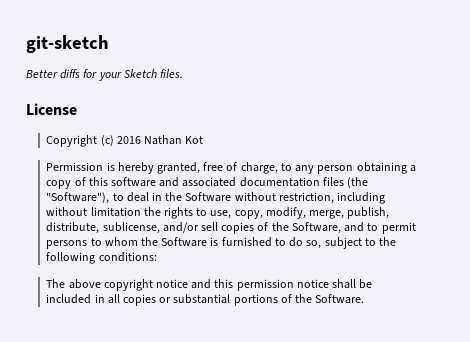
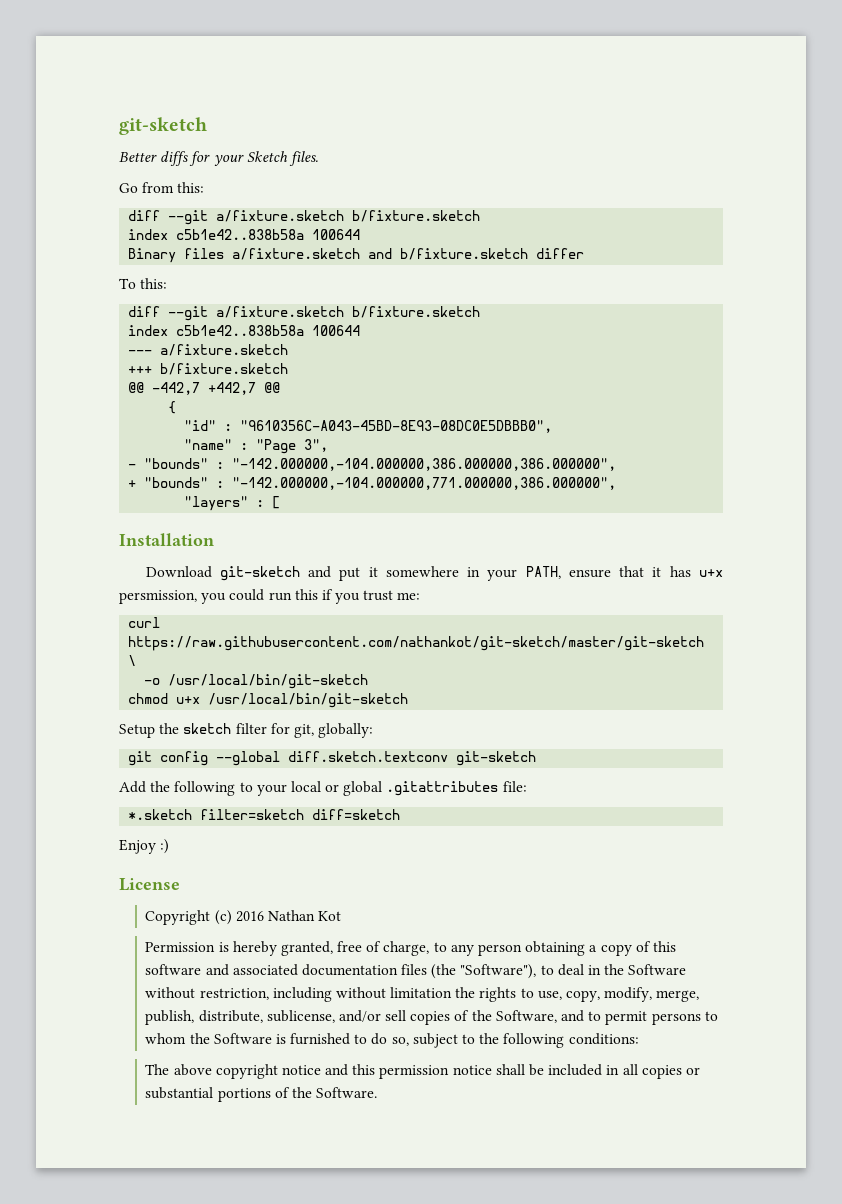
(184, 73) none -> [119,182,205,193] [128,210,481,225] [128,229,361,240] [128,248,585,263] [119,278,168,289] [128,306,481,321] [128,325,361,336] [128,344,289,356] [128,363,289,375] [128,382,281,395] [168,401,177,414] [184,420,553,433] [184,439,329,454] [128,458,617,471] [128,477,617,490] [184,496,281,511] [119,533,214,546] [145,566,723,581] [119,589,421,604] [128,617,161,628] [128,636,705,651] [128,655,137,666] [144,674,369,689] [128,693,409,708] [119,723,374,738] [128,751,537,766] [119,781,527,796] [128,809,401,820] [119,839,170,854] // Go from this: // diff --git a/fixture.sketch b/fixture.sketch // index c5b1e42..838b58a 100644 // Binary files a/fixture.sketch and b/fixture.sketch differ // To this: // diff --git a/fixture.sketch b/fixture.sketch // index c5b1e42..838b58a 100644 // --- a/fixture.sketch // +++ b/fixture.sketch // @@ -442,7 +442,7 @@ // { // "id" : "9610356C-A043-45BD-8E93-08DC0E5DBBB0", // "name" : "Page 3", // - "bounds" : "-142.000000,-104.000000,386.000000,386.000000", // + "bounds" : "-142.000000,-104.000000,771.000000,386.000000", // "layers" : [ // Installation // Download git-sketch and put it somewhere in your PATH, ensure that it has u+x persmission, you could run this if you trust me: // curl https://raw.githubusercontent.com/nathankot/git-sketch/master/git-sketch \ // -o /usr/local/bin/git-sketch // chmod u+x /usr/local/bin/git-sketch // Setup the sketch filter for git, globally: // git config --global diff.sketch.textconv git-sketch // Add the following to your local or global .gitattributes file: // *.sketch filter=sketch diff=sketch // Enjoy :)

